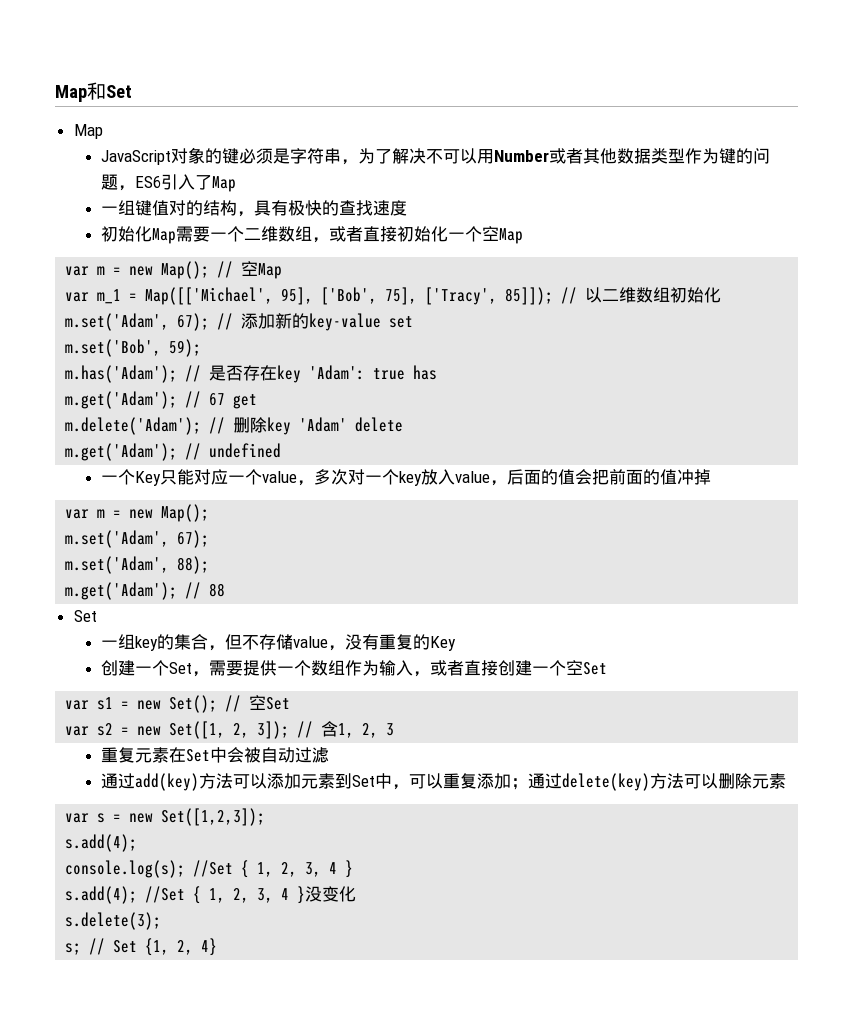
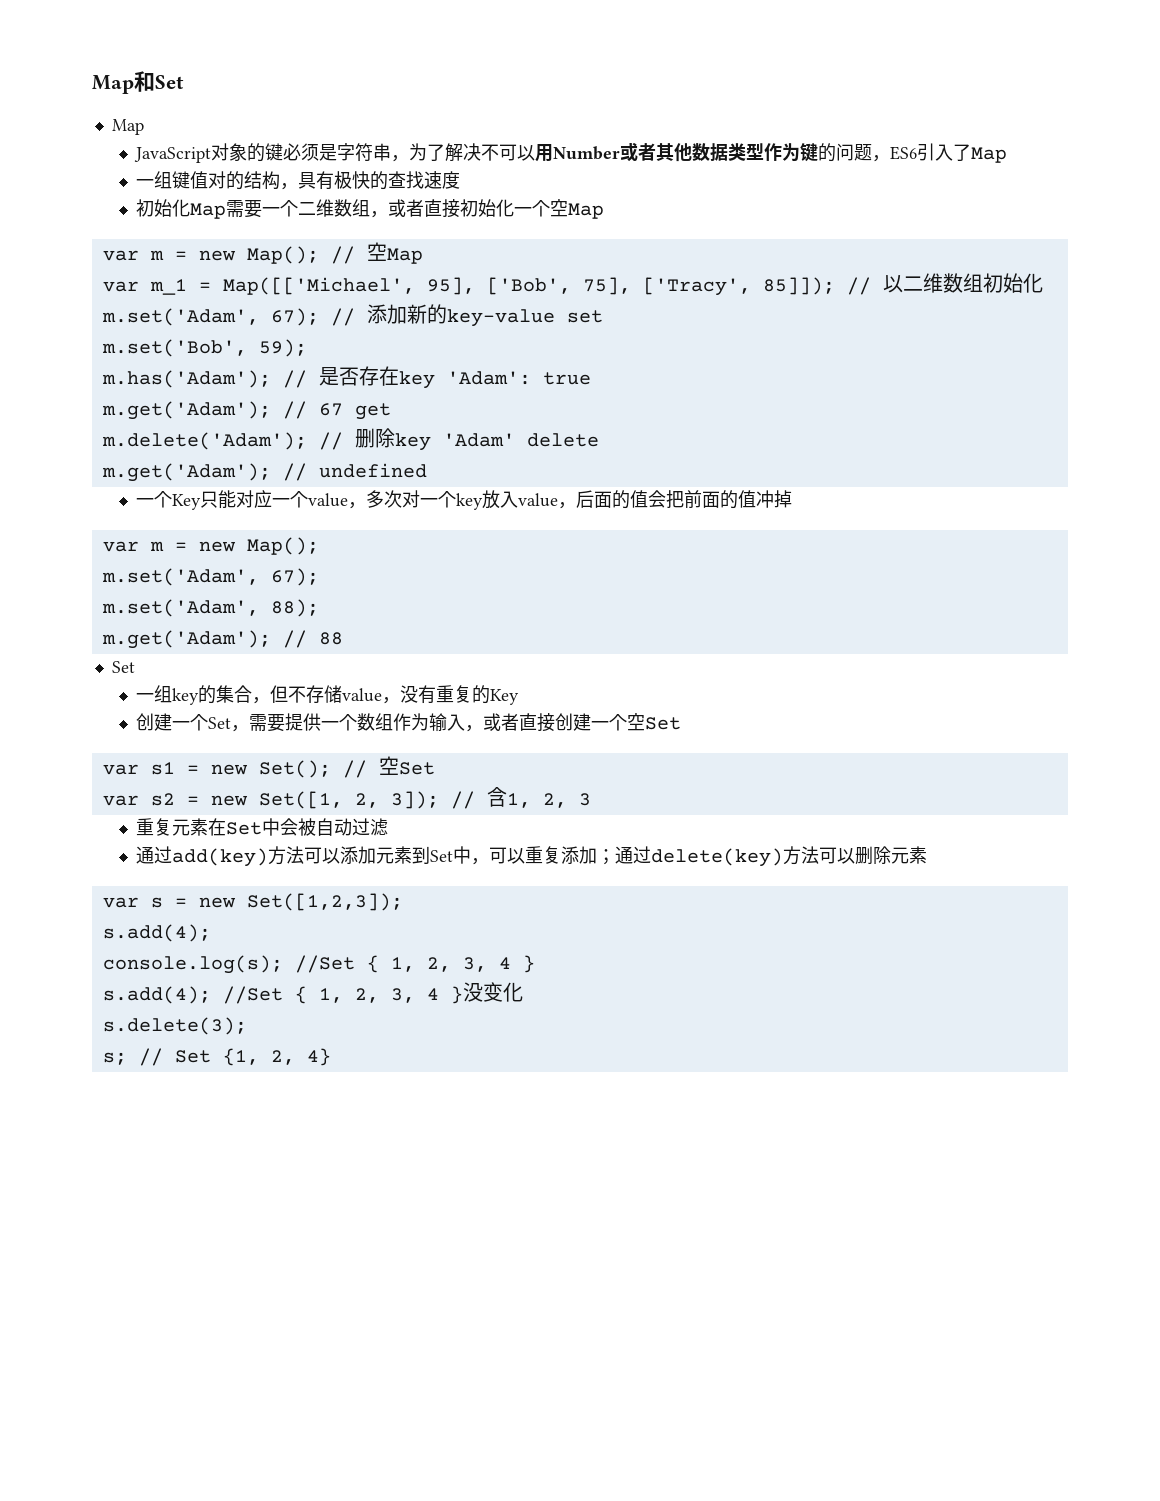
[413,365,438,380] has -> (591, 378) none

